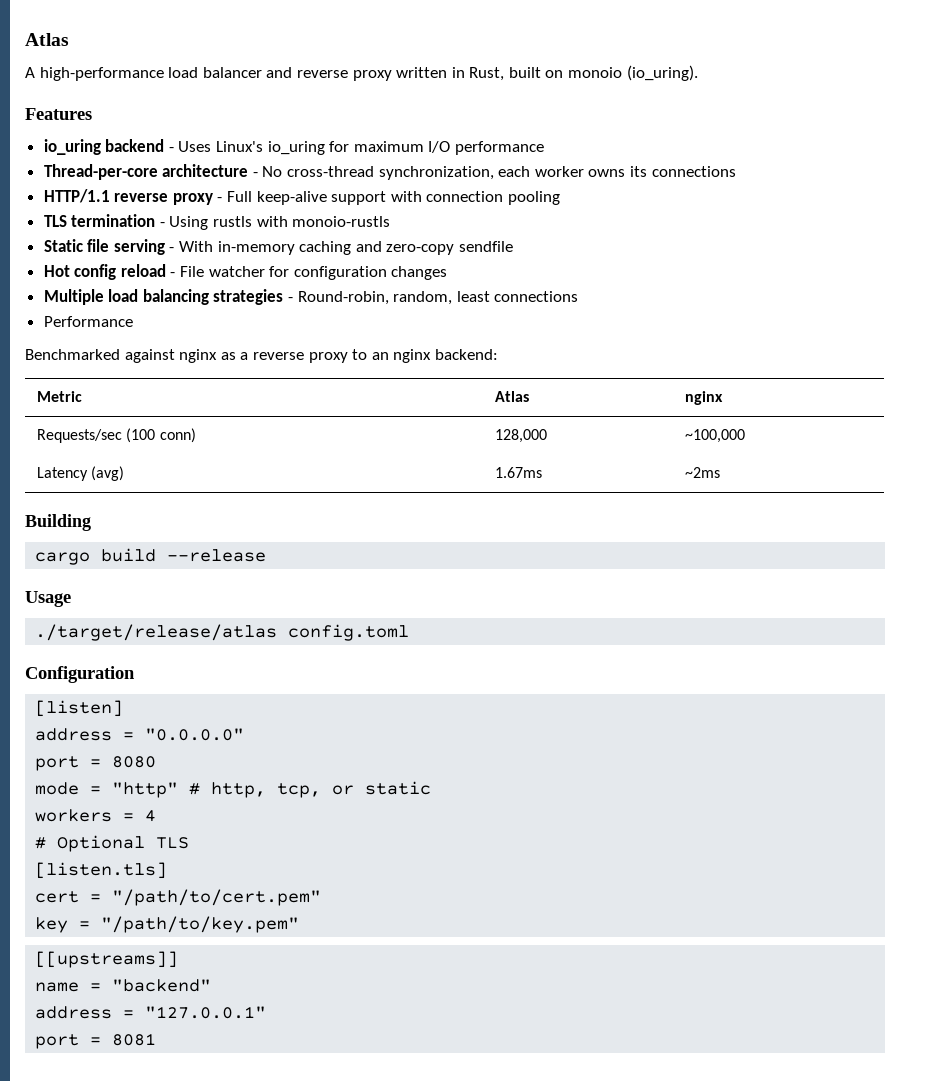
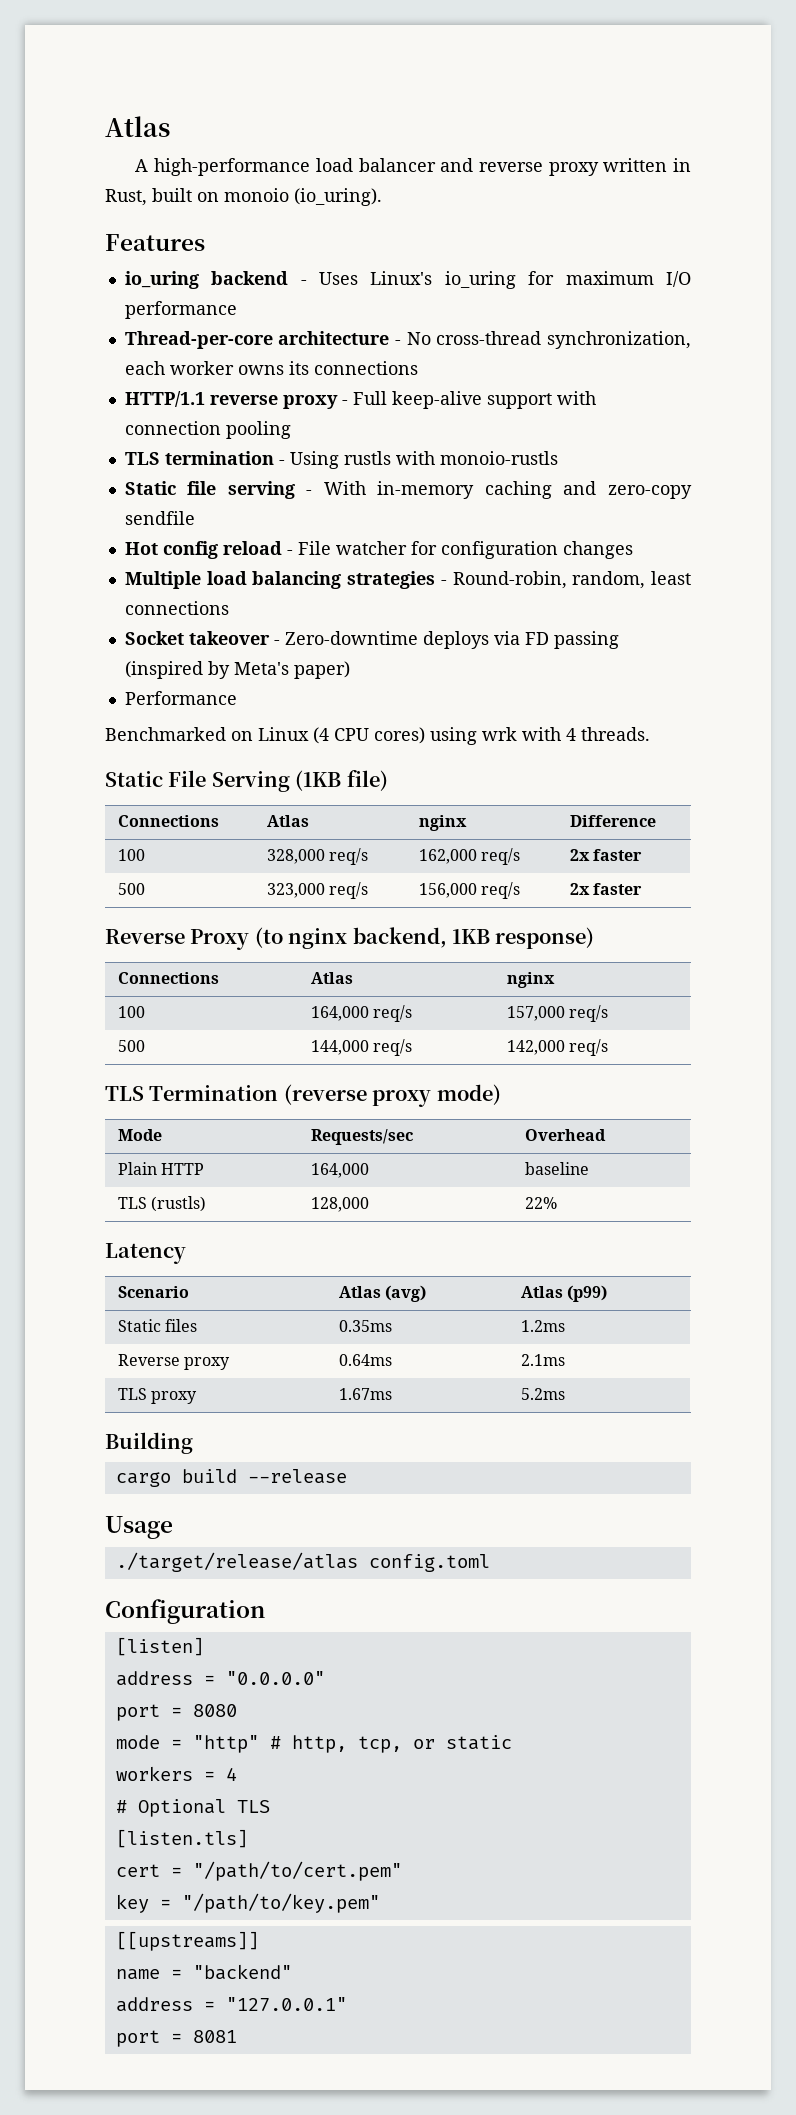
[43,316,133,327] [25,349,498,363] [37,391,83,402] [495,391,530,402] [685,391,724,405] [37,428,196,443] [495,429,548,443] [685,429,746,443] [37,466,125,481] Performance // Benchmarked against nginx as a reverse proxy to an nginx backend: // Metric | Atlas | nginx // Requests/sec (100 conn) | 128,000 | ~100,000 // Latency (avg) -> [124,631,619,649] [124,661,350,679] [124,691,237,705] [105,727,650,745] [105,770,388,792] [117,815,219,827] [266,815,309,827] [418,815,467,831] [569,815,656,827] [117,849,145,861] [266,848,368,865] [418,848,520,865] [569,849,642,861] [117,883,145,895] [266,882,368,899] [418,882,520,899] [569,883,642,895] [105,927,595,950] [117,972,219,984] [310,972,353,984] [506,972,555,988] [117,1006,145,1018] [310,1005,412,1022] [506,1005,608,1022] [117,1040,145,1052] [310,1039,412,1056] [506,1039,608,1056] [105,1084,501,1107] [117,1129,162,1141] [310,1129,413,1145] [524,1129,606,1141] [117,1162,204,1175] [310,1163,369,1178] [524,1162,589,1175] [117,1196,206,1212] [310,1197,369,1212] [524,1197,557,1209] [105,1243,186,1264] [117,1286,189,1298] [338,1285,426,1302] [520,1285,607,1302] [117,1319,197,1332] [338,1320,392,1332] [520,1320,565,1332] [117,1354,230,1370] [338,1354,392,1366] [520,1354,565,1366] [117,1388,197,1404] Socket takeover - Zero-downtime deploys via FD passing (inspired by Meta's paper) // Performance // Benchmarked on Linux (4 CPU cores) using wrk with 4 threads. // Static File Serving (1KB file) // Connections | Atlas | nginx | Difference // 100 | 328,000 req/s | 162,000 req/s | 2x faster // 500 | 323,000 req/s | 156,000 req/s | 2x faster // Reverse Proxy (to nginx backend, 1KB response) // Connections | Atlas | nginx // 100 | 164,000 req/s | 157,000 req/s // 500 | 144,000 req/s | 142,000 req/s // TLS Termination (reverse proxy mode) // Mode | Requests/sec | Overhead // Plain HTTP | 164,000 | baseline // TLS (rustls) | 128,000 | 22% // Latency // Scenario | Atlas (avg) | Atlas (p99) // Static files | 0.35ms | 1.2ms // Reverse proxy | 0.64ms | 2.1ms // TLS proxy
[685,467,721,478] ~2ms -> [520,1388,565,1400] 5.2ms

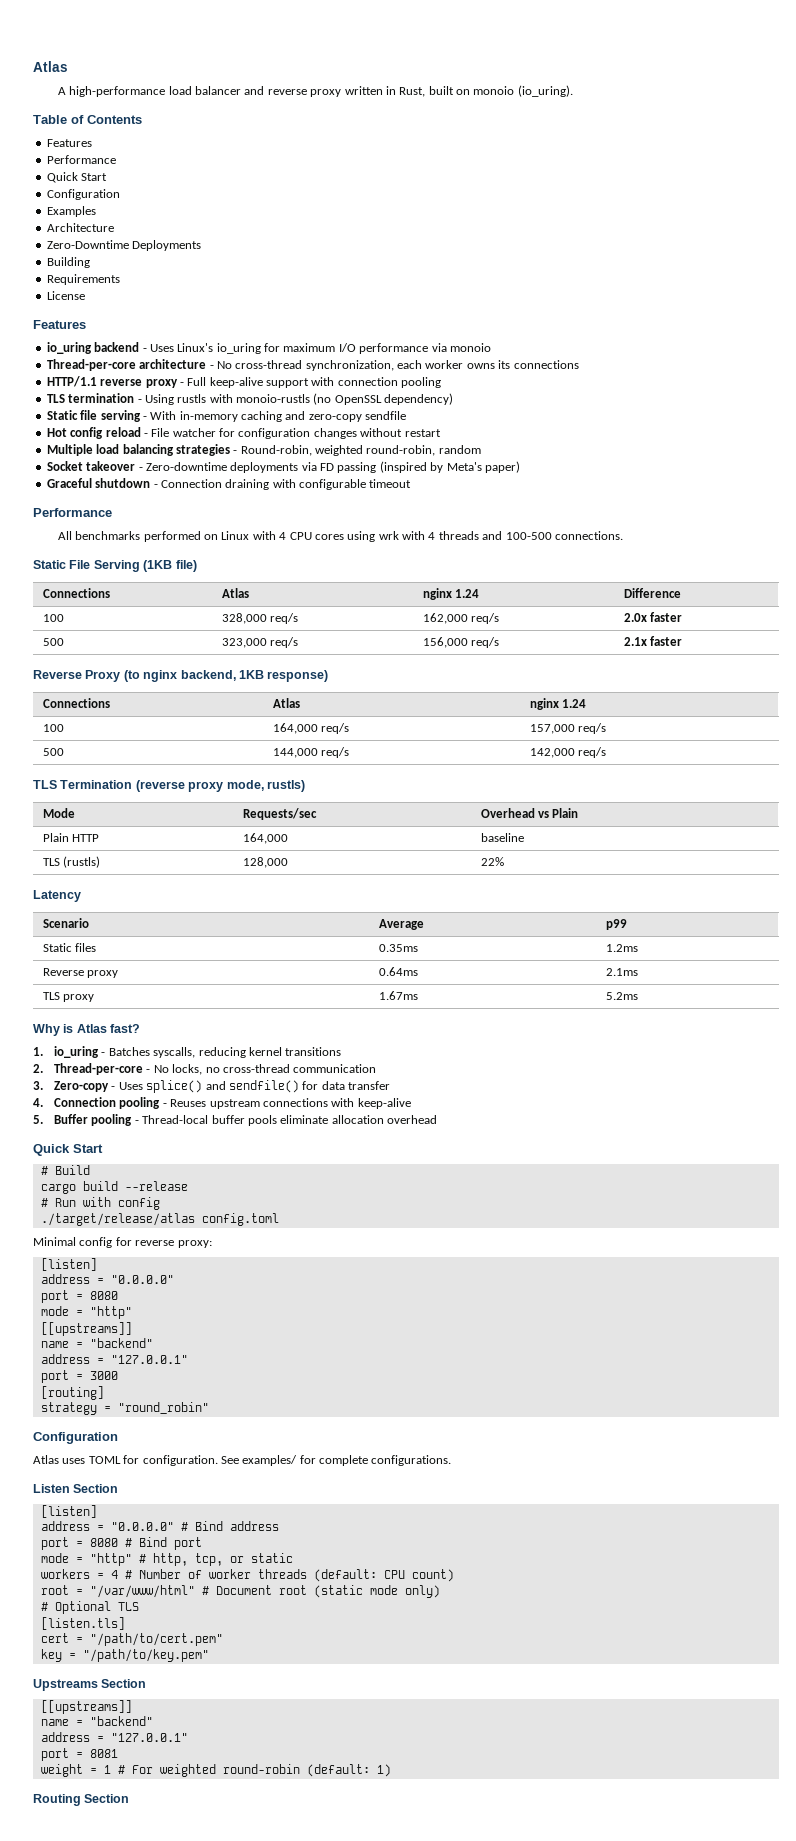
(382, 197) none -> [33,115,142,124] [46,139,92,147] [46,155,116,164] [46,172,108,183] [46,189,120,200] [46,206,96,217] [46,223,114,232] [46,240,202,251] [46,257,90,268] [46,274,120,285] [46,291,85,300] // Table of Contents // Features // Performance // Quick Start // Configuration // Examples // Architecture // Zero-Downtime Deployments // Building // Requirements // License
(237, 310) none -> [431,343,491,352] via monoio
(558, 458) none -> [313,393,454,405] (no OpenSSL dependency)
(633, 550) none -> [360,428,441,437] without restart
[572,571,691,589] [124,601,229,615] random, least connections -> [315,445,481,456] weighted round-robin, random
[422,631,489,649] deploys -> [230,462,299,473] deployments
[124,691,237,705] [105,727,650,745] Performance // Benchmarked on Linux (4 CPU cores) using wrk with 4 threads. -> [46,478,412,490] [33,508,112,517] [57,531,623,542] Graceful shutdown - Connection draining with configurable timeout // Performance // All benchmarks performed on Linux with 4 CPU cores using wrk with 4 threads and 100-500 connections.
(467, 823) none -> [454,589,479,598] 1.24
[569,849,590,861] 2x -> [623,613,647,622] 2.0x
[569,883,590,895] 2x -> [623,637,647,646] 2.1x
(555, 980) none -> [561,699,586,708] 1.24
[436,1084,501,1105] mode) -> [226,780,305,792] mode, rustls)
(606, 1135) none -> [537,808,579,818] vs Plain
[338,1285,426,1302] [520,1285,607,1302] Atlas (avg) | Atlas (p99) -> [378,919,424,930] [605,919,627,930] Average | p99
[105,1432,193,1454] [115,1469,347,1487] [105,1516,173,1539] [115,1552,490,1572] [105,1599,265,1624] Building // cargo build --release // Usage // ./target/release/atlas config.toml // Configuration -> [33,1024,141,1036] [33,1046,342,1058] [33,1063,377,1075] [33,1080,391,1093] [33,1097,411,1109] [33,1114,438,1126] [33,1144,103,1156] [40,1165,90,1175] [40,1181,188,1194] [40,1197,160,1210] [40,1213,279,1226] [33,1237,212,1248] Why is Atlas fast? // 1. io_uring - Batches syscalls, reducing kernel transitions // 2. Thread-per-core - No locks, no cross-thread communication // 3. Zero-copy - Uses splice() and sendfile() for data transfer // 4. Connection pooling - Reuses upstream connections with keep-alive // 5. Buffer pooling - Thread-local buffer pools eliminate allocation overhead // Quick Start // # Build // cargo build --release // # Run with config // ./target/release/atlas config.toml // Minimal config for reverse proxy:
(259, 1744) none -> [40,1322,132,1336] [40,1338,153,1348] [40,1354,188,1364] [40,1370,118,1383] [40,1386,104,1400] [40,1402,209,1415] [33,1432,118,1444] [33,1455,452,1466] [33,1484,119,1493] [40,1505,97,1518] [40,1521,279,1531] [40,1537,202,1550] [40,1553,132,1566] // [[upstreams]] // name = "backend" // address = "127.0.0.1" // port = 3000 // [routing] // strategy = "round_robin" // Configuration // Atlas uses TOML for configuration. See examples/ for complete configurations. // Listen Section // [listen] // address = "0.0.0.0" # Bind address // port = 8080 # Bind port // mode = "http"
(237, 1774) none -> [124,1569,454,1582] [40,1585,440,1598] # Number of worker threads (default: CPU count) // root = "/var/www/html" # Document root (static mode only)
(380, 1903) none -> [33,1679,147,1691] // Upstreams Section
(237, 2036) none -> [40,1764,391,1777] [33,1794,130,1806] // weight = 1 # For weighted round-robin (default: 1) // Routing Section

